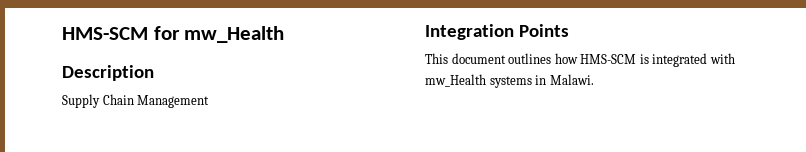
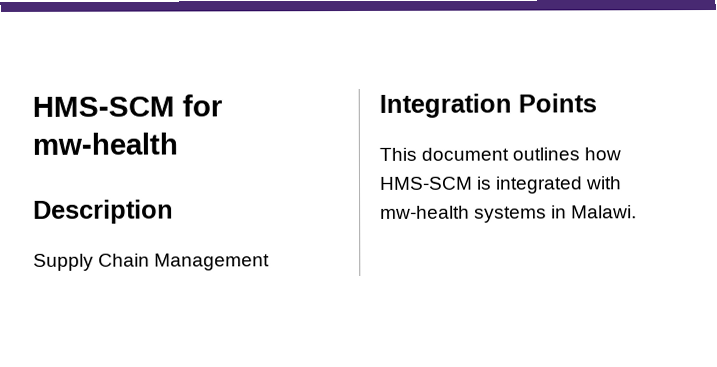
[184,26,285,43] mw_Health -> [32,132,178,155] mw-health
[425,74,486,87] mw_Health -> [380,205,470,219] mw-health

